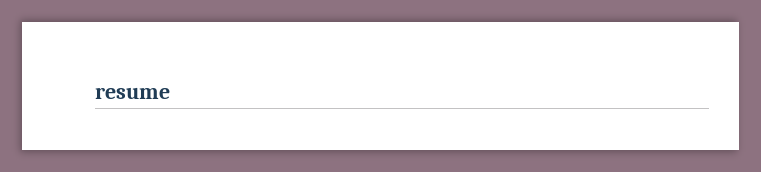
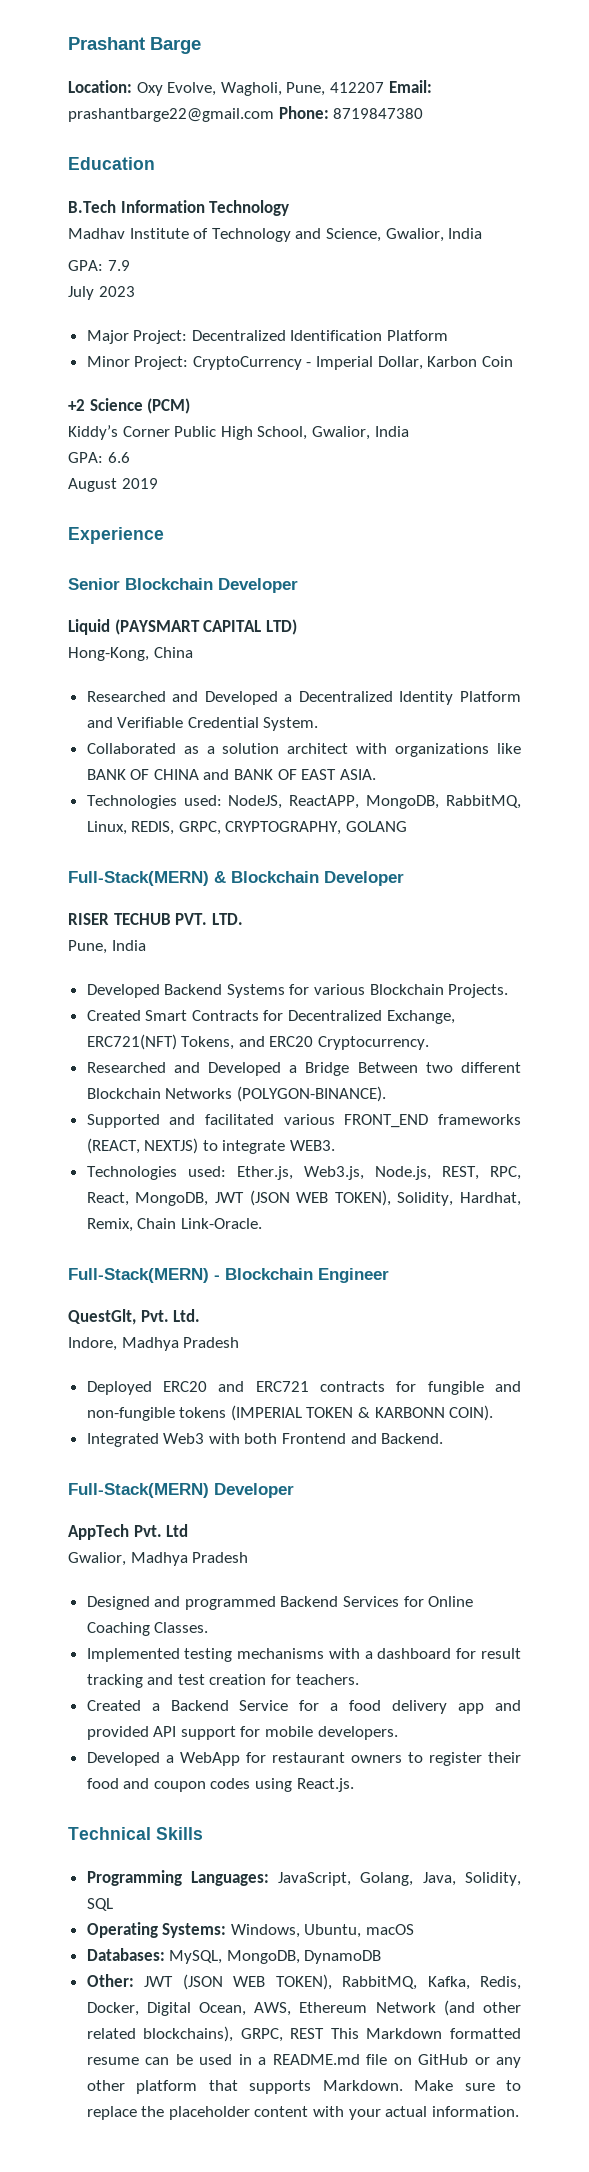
[95,87,170,99] resume -> [68,37,201,54] [68,80,432,96] [68,106,424,122] [68,157,155,170] [68,200,290,216] [68,228,483,242] [68,260,130,271] [68,286,135,300] [86,330,449,344] [86,356,513,370] [68,398,191,414] [68,425,409,440] [68,452,130,463] [68,478,158,492] [68,527,164,544] [68,578,298,593] [68,619,297,635] [68,647,193,661] [86,691,521,705] [86,717,319,731] [86,743,521,757] [86,769,376,780] [86,795,521,809] [86,821,408,835] [68,871,404,886] [68,913,243,925] [68,940,146,954] [86,984,509,998] [86,1010,455,1024] [86,1034,430,1050] [86,1062,522,1076] [86,1086,386,1102] [86,1114,521,1128] [86,1138,336,1154] [86,1166,521,1180] [86,1190,521,1206] [86,1218,262,1232] [68,1268,389,1283] [68,1309,201,1325] [68,1337,240,1351] [86,1381,521,1395] [86,1405,494,1421] [86,1433,444,1447] [68,1483,294,1498] [68,1524,189,1540] [68,1552,249,1566] [86,1596,474,1610] [86,1622,209,1636] [86,1648,521,1662] [86,1674,359,1688] [86,1700,521,1714] [86,1726,398,1740] [86,1752,521,1766] [86,1778,354,1792] [68,1827,203,1840] [86,1870,521,1886] [86,1898,113,1911] [86,1922,415,1938] [86,1948,382,1964] [86,1974,521,1990] [86,2000,522,2016] [86,2026,521,2042] [86,2054,521,2068] [86,2080,521,2094] [86,2106,519,2120] Prashant Barge // Location: Oxy Evolve, Wagholi, Pune, 412207 Email: prashantbarge22@gmail.com Phone: 8719847380 // Education // B.Tech Information Technology // Madhav Institute of Technology and Science, Gwalior, India // GPA: 7.9 // July 2023 // Major Project: Decentralized Identification Platform // Minor Project: CryptoCurrency - Imperial Dollar, Karbon Coin // +2 Science (PCM) // Kiddy’s Corner Public High School, Gwalior, India // GPA: 6.6 // August 2019 // Experience // Senior Blockchain Developer // Liquid (PAYSMART CAPITAL LTD) // Hong-Kong, China // Researched and Developed a Decentralized Identity Platform and Verifiable Credential System. // Collaborated as a solution architect with organizations like BANK OF CHINA and BANK OF EAST ASIA. // Technologies used: NodeJS, ReactAPP, MongoDB, RabbitMQ, Linux, REDIS, GRPC, CRYPTOGRAPHY, GOLANG // Full-Stack(MERN) & Blockchain Developer // RISER TECHUB PVT. LTD. // Pune, India // Developed Backend Systems for various Blockchain Projects. // Created Smart Contracts for Decentralized Exchange, ERC721(NFT) Tokens, and ERC20 Cryptocurrency. // Researched and Developed a Bridge Between two different Blockchain Networks (POLYGON-BINANCE). // Supported and facilitated various FRONT_END frameworks (REACT, NEXTJS) to integrate WEB3. // Technologies used: Ether.js, Web3.js, Node.js, REST, RPC, React, MongoDB, JWT (JSON WEB TOKEN), Solidity, Hardhat, Remix, Chain Link-Oracle. // Full-Stack(MERN) - Blockchain Engineer // QuestGlt, Pvt. Ltd. // Indore, Madhya Pradesh // Deployed ERC20 and ERC721 contracts for fungible and non-fungible tokens (IMPERIAL TOKEN & KARBONN COIN). // Integrated Web3 with both Frontend and Backend. // Full-Stack(MERN) Developer // AppTech Pvt. Ltd // Gwalior, Madhya Pradesh // Designed and programmed Backend Services for Online Coaching Classes. // Implemented testing mechanisms with a dashboard for result tracking and test creation for teachers. // Created a Backend Service for a food delivery app and provided API support for mobile developers. // Developed a WebApp for restaurant owners to register their food and coupon codes using React.js. // Technical Skills // Programming Languages: JavaScript, Golang, Java, Solidity, SQL // Operating Systems: Windows, Ubuntu, macOS // Databases: MySQL, MongoDB, DynamoDB // Other: JWT (JSON WEB TOKEN), RabbitMQ, Kafka, Redis, Docker, Digital Ocean, AWS, Ethereum Network (and other related blockchains), GRPC, REST This Markdown formatted resume can be used in a README.md file on GitHub or any other platform that supports Markdown. Make sure to replace the placeholder content with your actual information.

